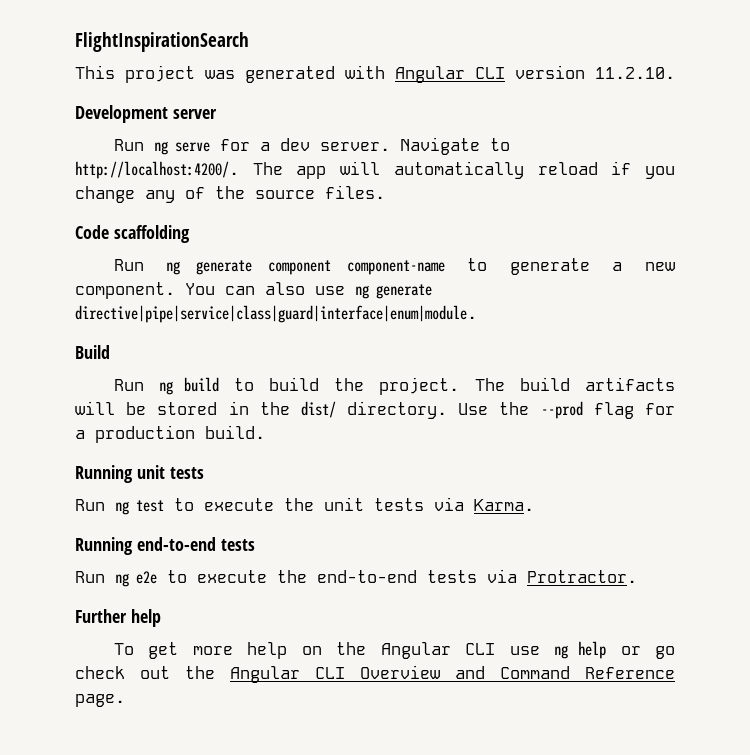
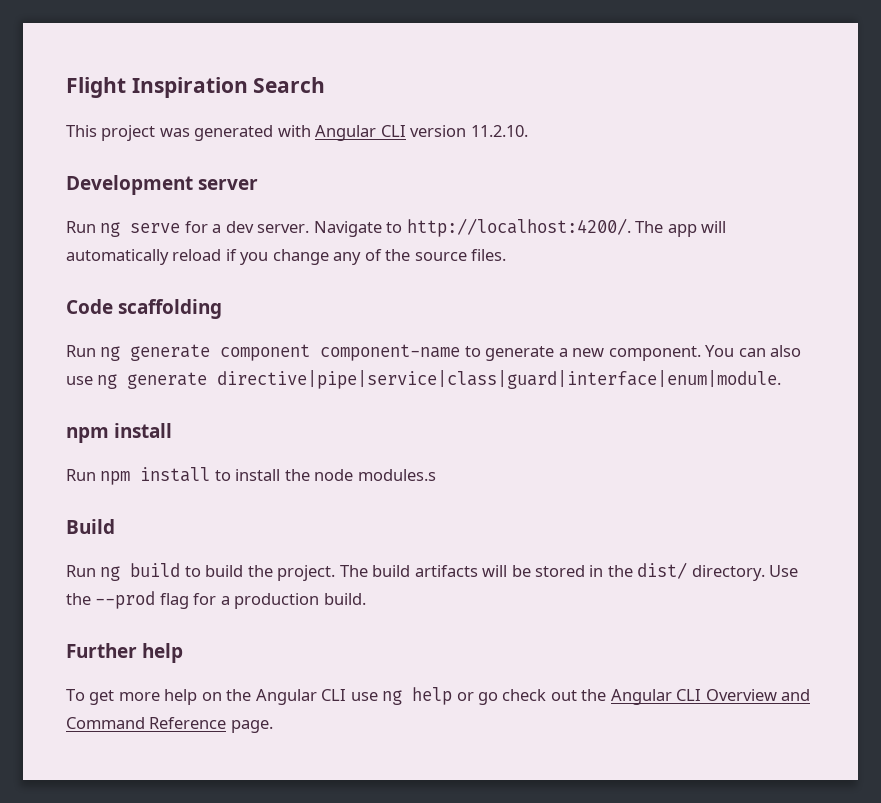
[75,32,249,52] FlightInspirationSearch -> [66,77,326,98] Flight Inspiration Search
(477, 314) none -> [66,423,173,443] [66,467,436,485] // npm install // Run npm install to install the node modules.s
[75,465,204,483] [75,497,534,515] [75,537,255,555] [75,569,637,587] // Running unit tests // Run ng test to execute the unit tests via Karma. // Running end-to-end tests // Run ng e2e to execute the end-to-end tests via Protractor. -> (366, 599) none

